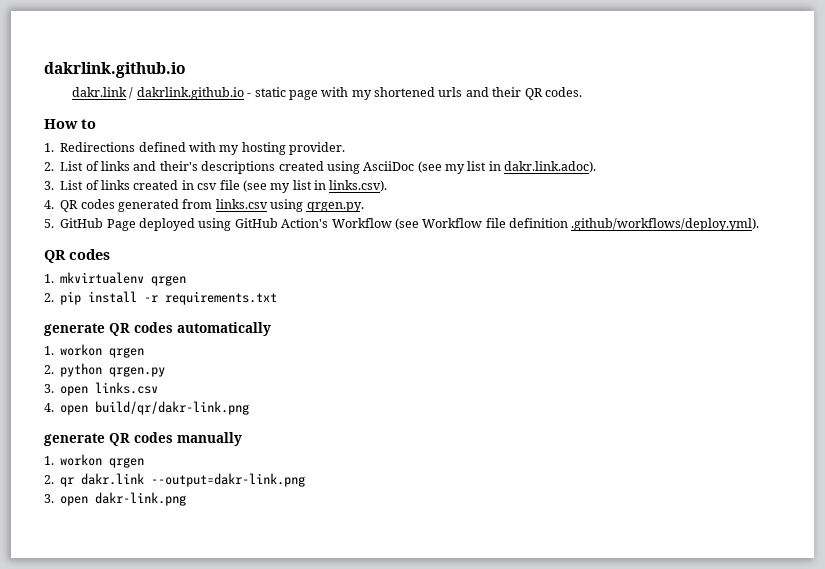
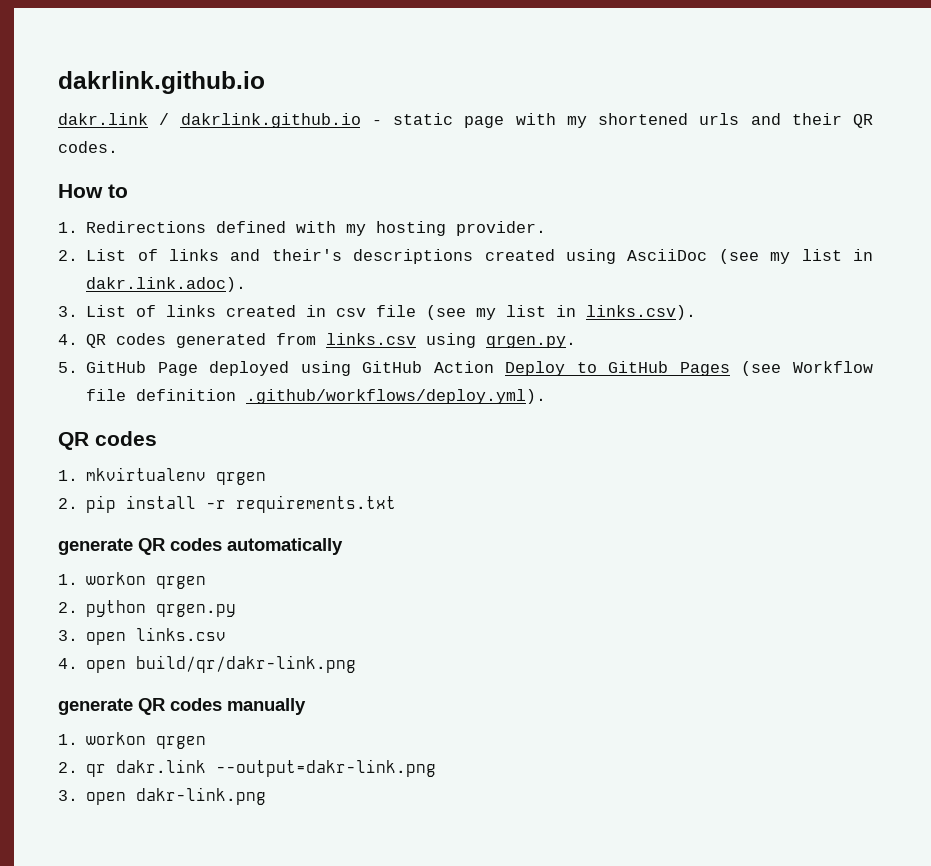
[281,218,392,228] Action's Workflow -> [433,361,730,376] Action Deploy to GitHub Pages

